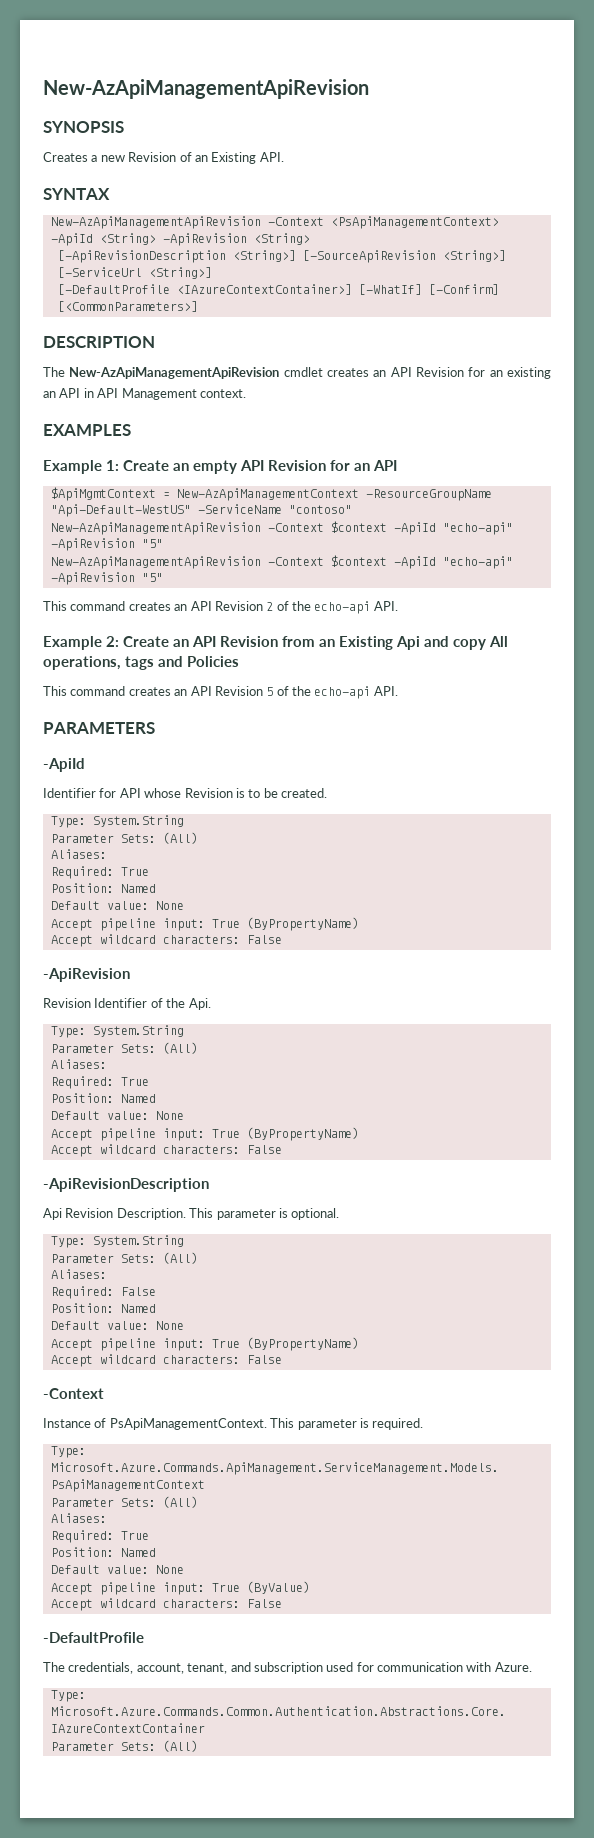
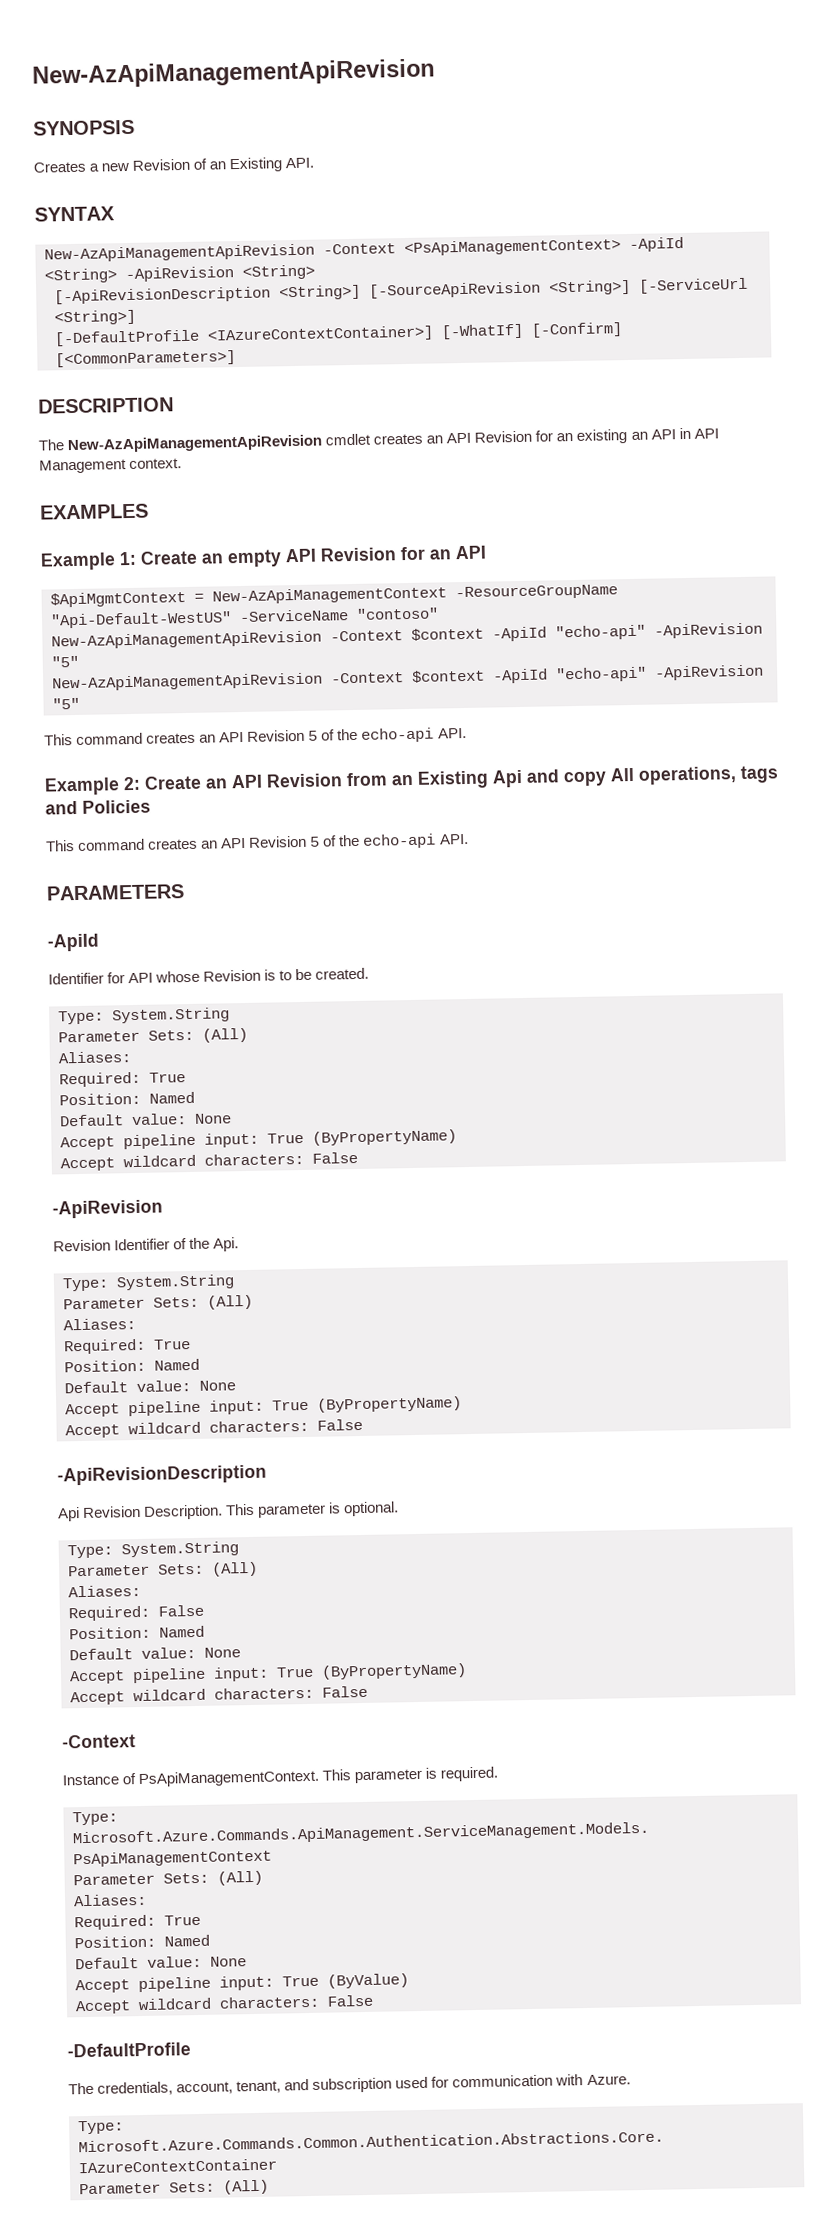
[266,602,274,611] 2 -> [308,730,319,741] 5

